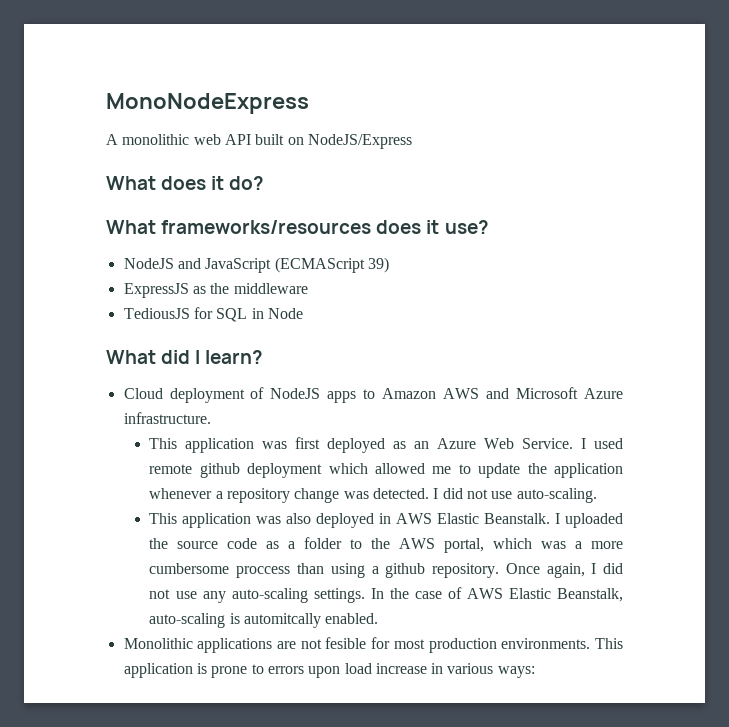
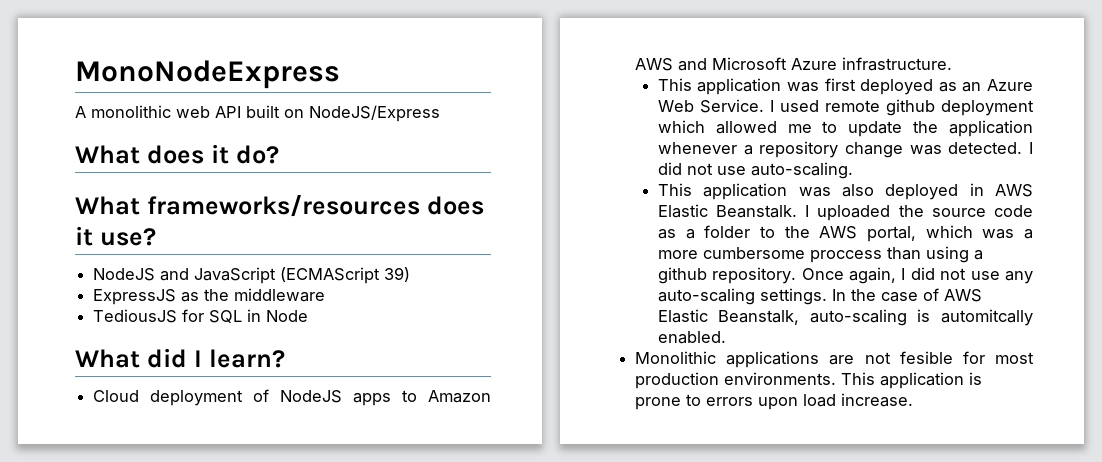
[375,663,535,678] increase in various ways: -> [841,393,914,407] increase.

